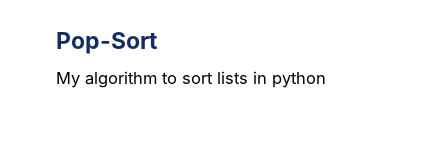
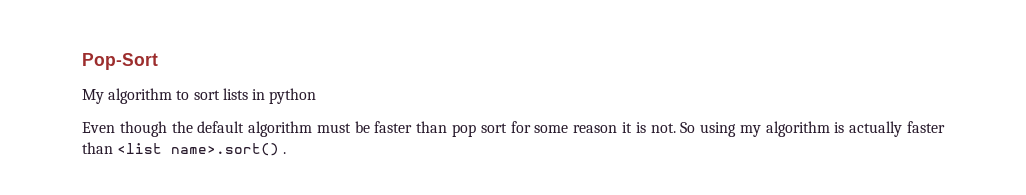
(326, 80) none -> [82,121,945,137] [82,142,287,156] // Even though the default algorithm must be faster than pop sort for some reason it is not. So using my algorithm is actually faster than <list name>.sort() .

